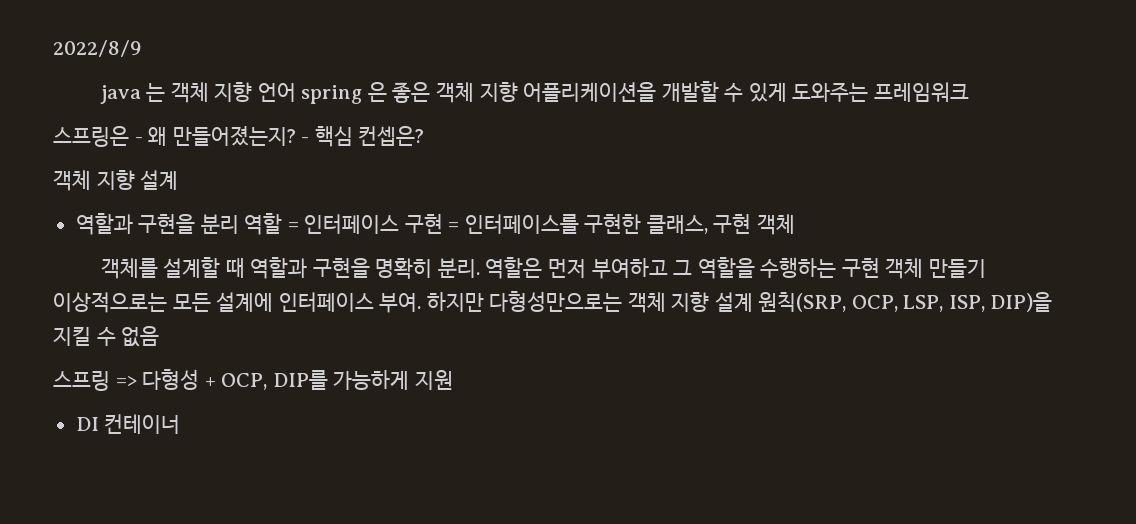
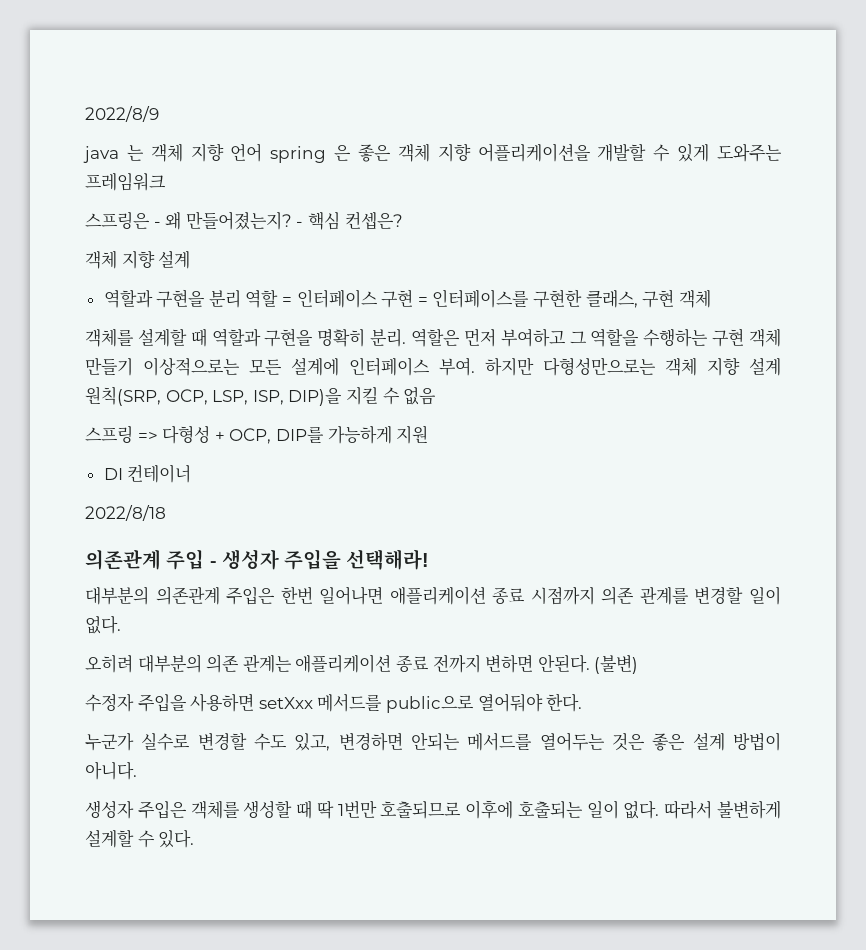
(181, 424) none -> [85,505,166,521] [85,549,430,570] [85,586,781,605] [85,616,121,634] [85,654,639,674] [85,693,583,713] [85,732,782,751] [85,761,137,780] [85,800,781,819] [85,829,195,848] // 2022/8/18 // 의존관계 주입 - 생성자 주입을 선택해라! // 대부분의 의존관계 주입은 한번 일어나면 애플리케이션 종료 시점까지 의존 관계를 변경할 일이 없다. // 오히려 대부분의 의존 관계는 애플리케이션 종료 전까지 변하면 안된다. (불변) // 수정자 주입을 사용하면 setXxx 메서드를 public으로 열어둬야 한다. // 누군가 실수로 변경할 수도 있고, 변경하면 안되는 메서드를 열어두는 것은 좋은 설계 방법이 아니다. // 생성자 주입은 객체를 생성할 때 딱 1번만 호출되므로 이후에 호출되는 일이 없다. 따라서 불변하게 설계할 수 있다.

